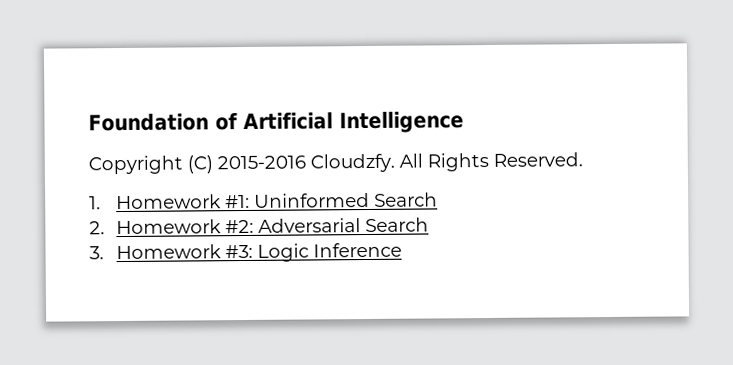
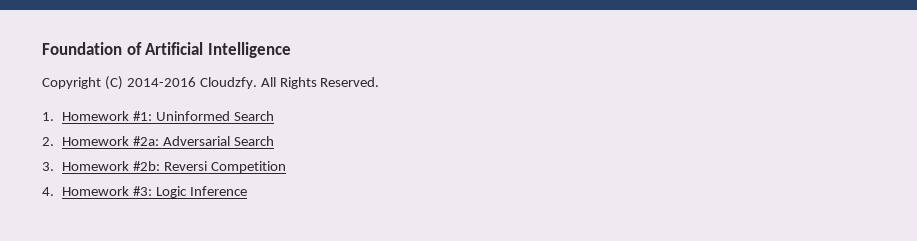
[217,155,306,170] 2015-2016 -> [126,77,196,87] 2014-2016
[224,219,254,234] #2: -> [132,136,159,146] #2a:
(221, 252) none -> [132,161,286,173] [42,186,130,196] #2b: Reversi Competition // 4. Homework

